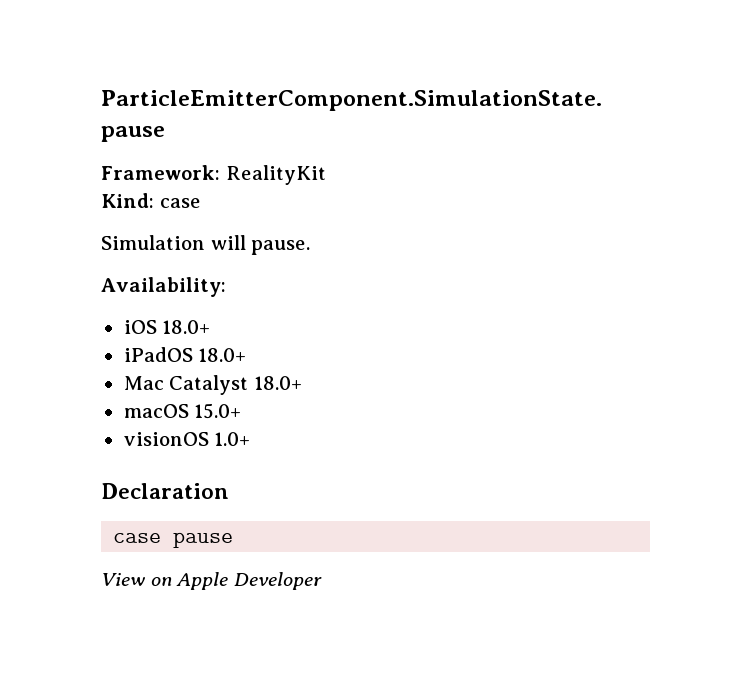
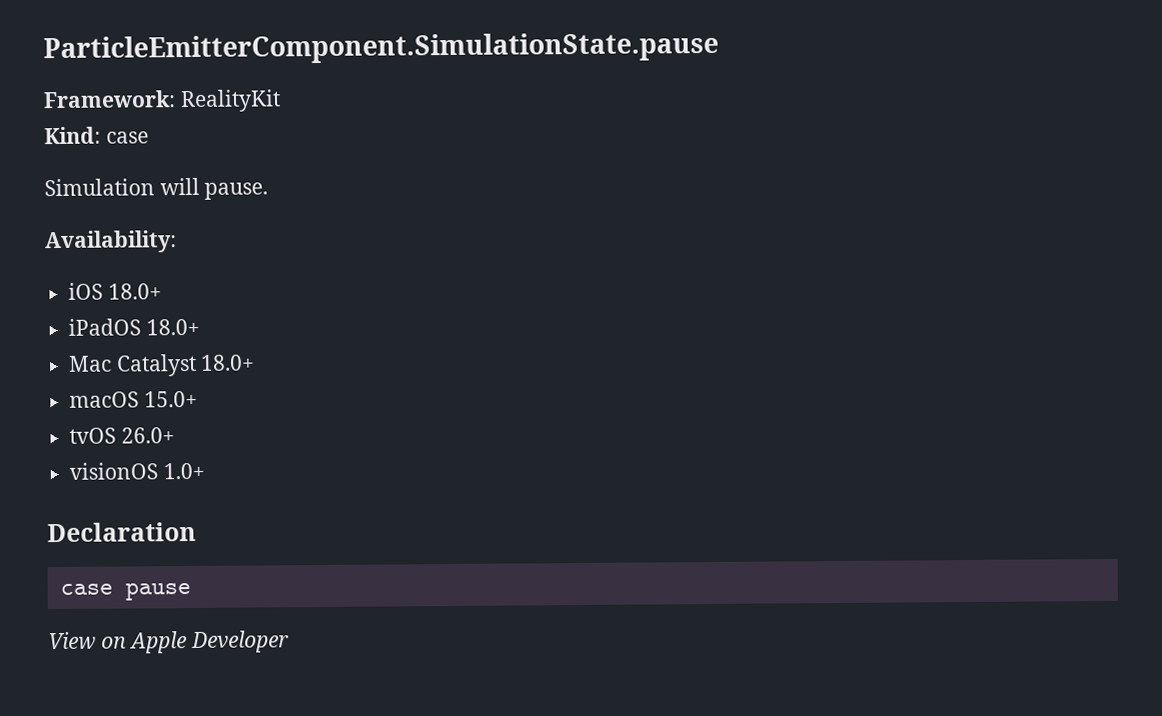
(242, 411) none -> [69,427,175,444] // tvOS 26.0+

